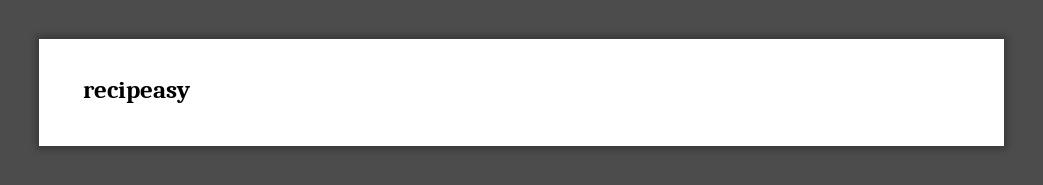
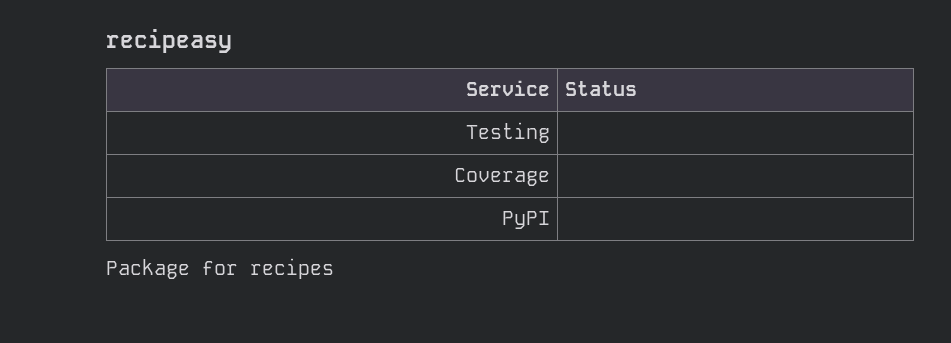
(191, 92) none -> [465,80,550,96] [565,81,638,96] [465,122,550,143] [453,168,550,186] [501,211,550,229] [106,258,334,279] // Service | Status // Testing | // Coverage | // PyPI | // Package for recipes

